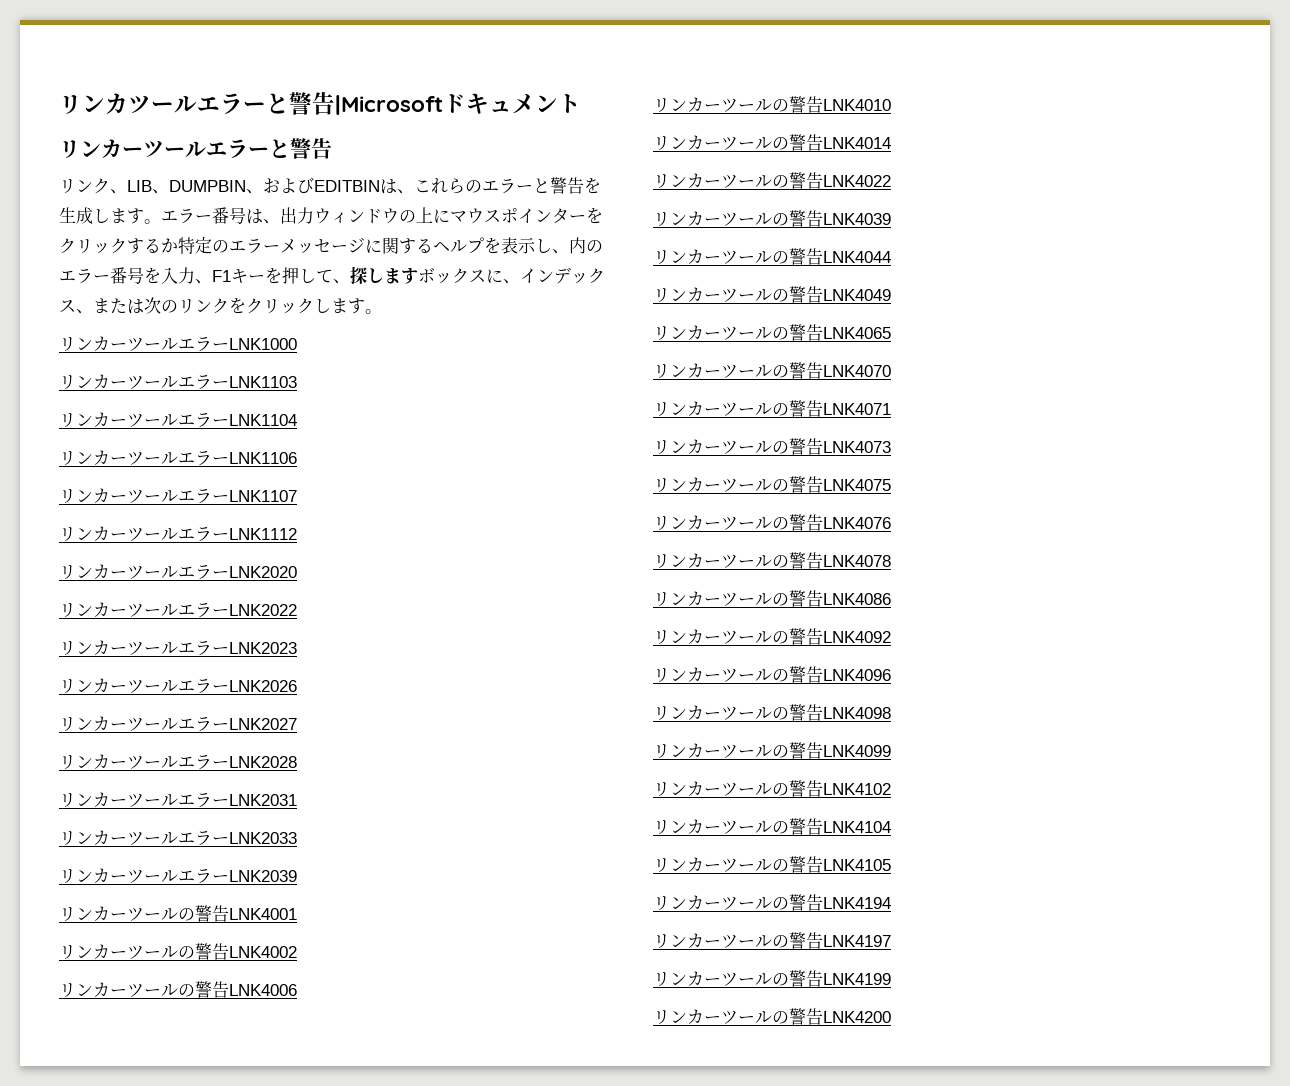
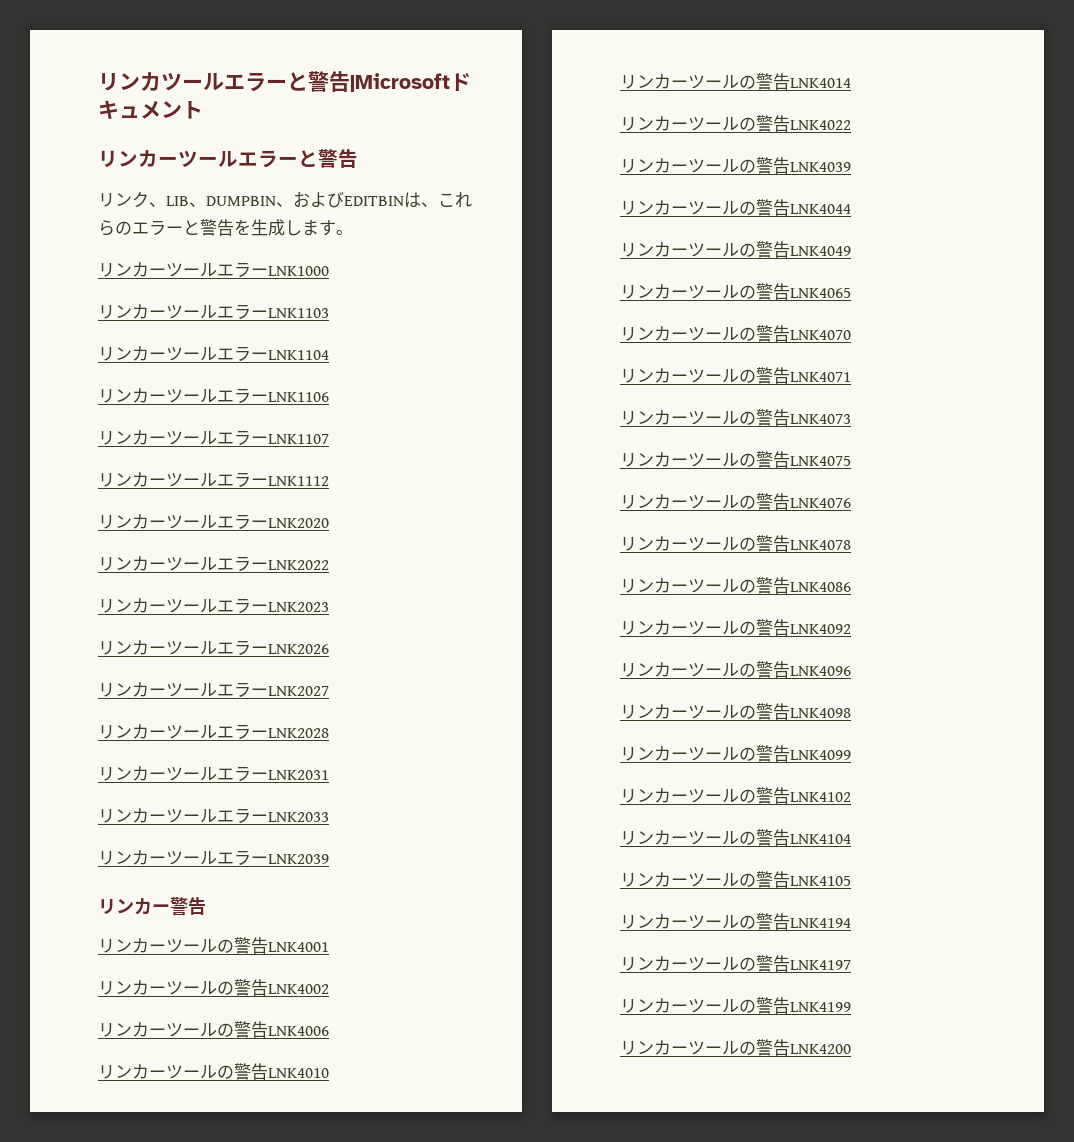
[161,207,603,224] [59,237,603,255] [59,266,605,284] [59,297,382,314] エラー番号は、出力ウィンドウの上にマウスポインターをクリックするか特定のエラーメッセージに関するヘルプを表示し、内のエラー番号を入力、F1キーを押して、探しますボックスに、インデックス、または次のリンクをクリックします。 -> (353, 232) none
(297, 876) none -> [98,897,206,916] // リンカー警告

